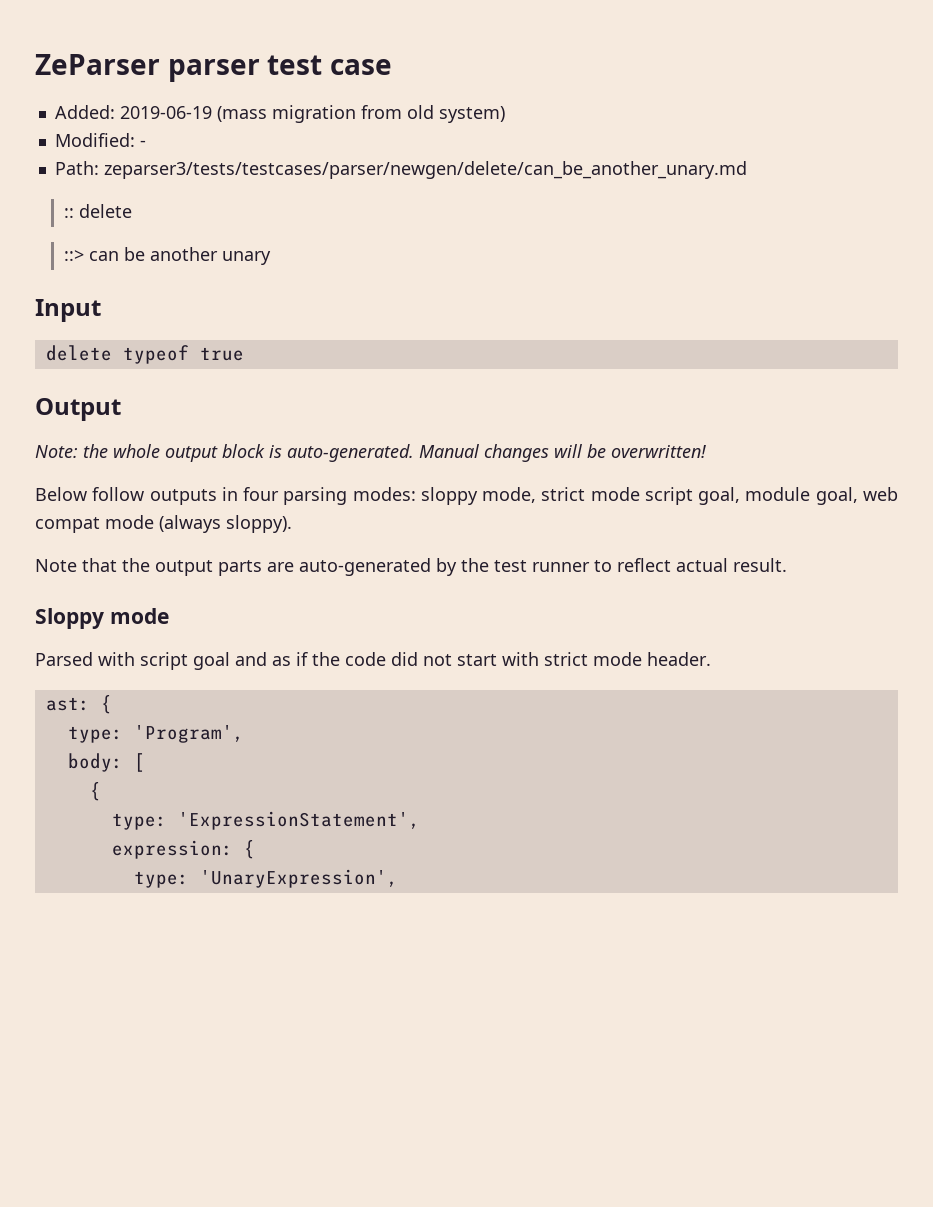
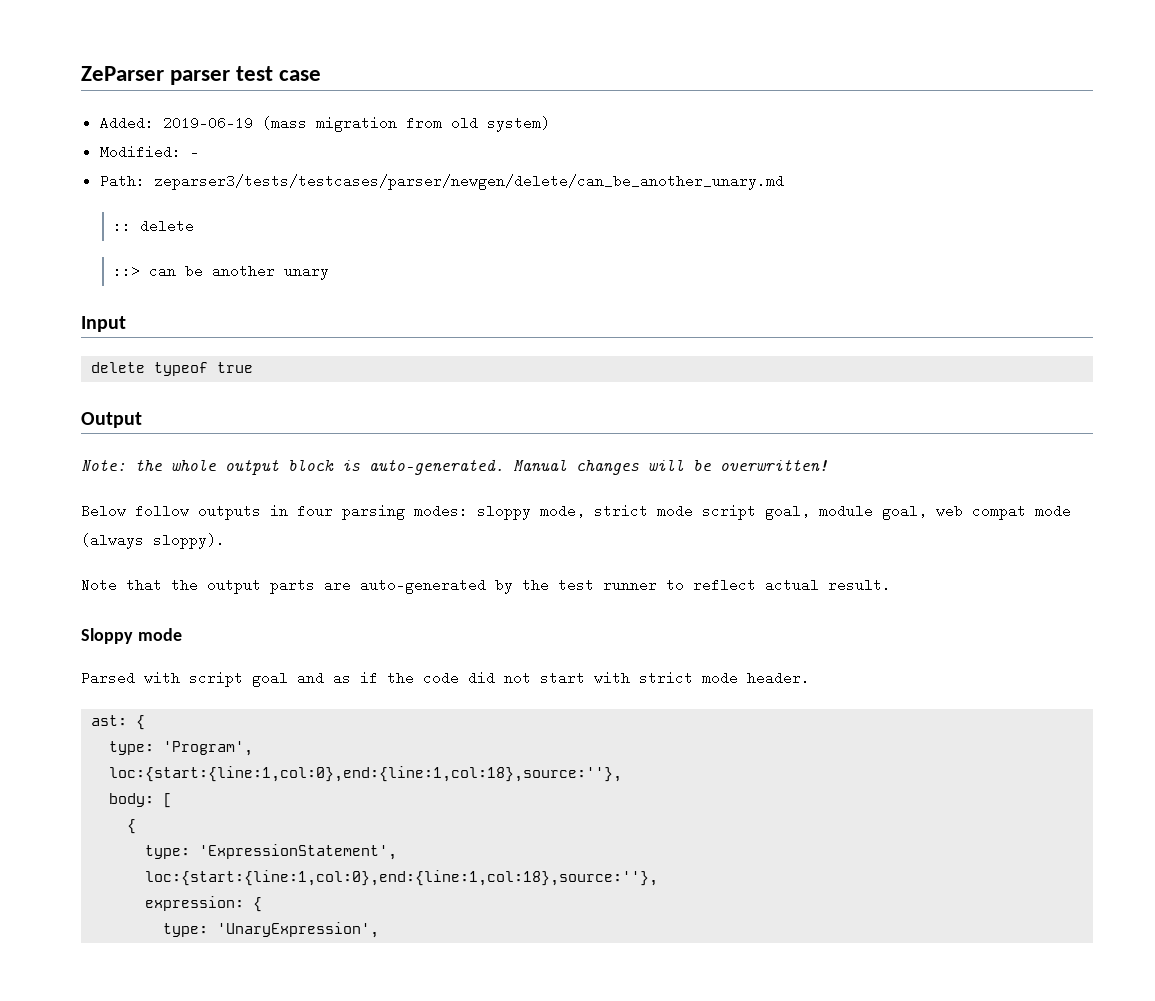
(244, 734) none -> [109,766,623,782] // loc:{start:{line:1,col:0},end:{line:1,col:18},source:''},
(420, 820) none -> [145,870,659,886] // loc:{start:{line:1,col:0},end:{line:1,col:18},source:''},

